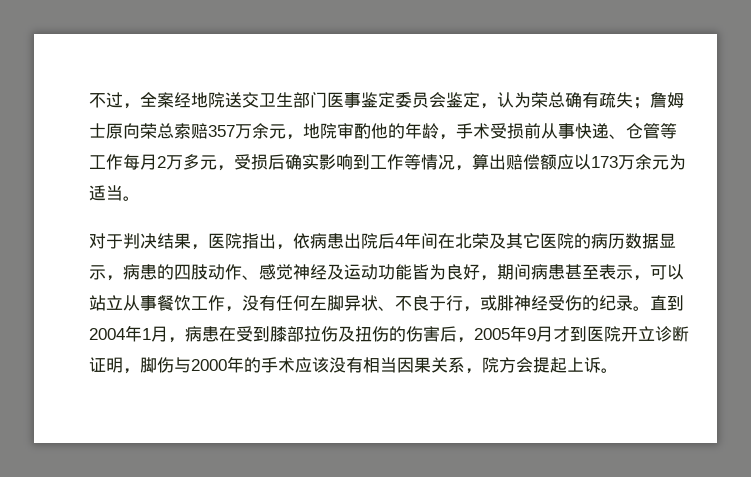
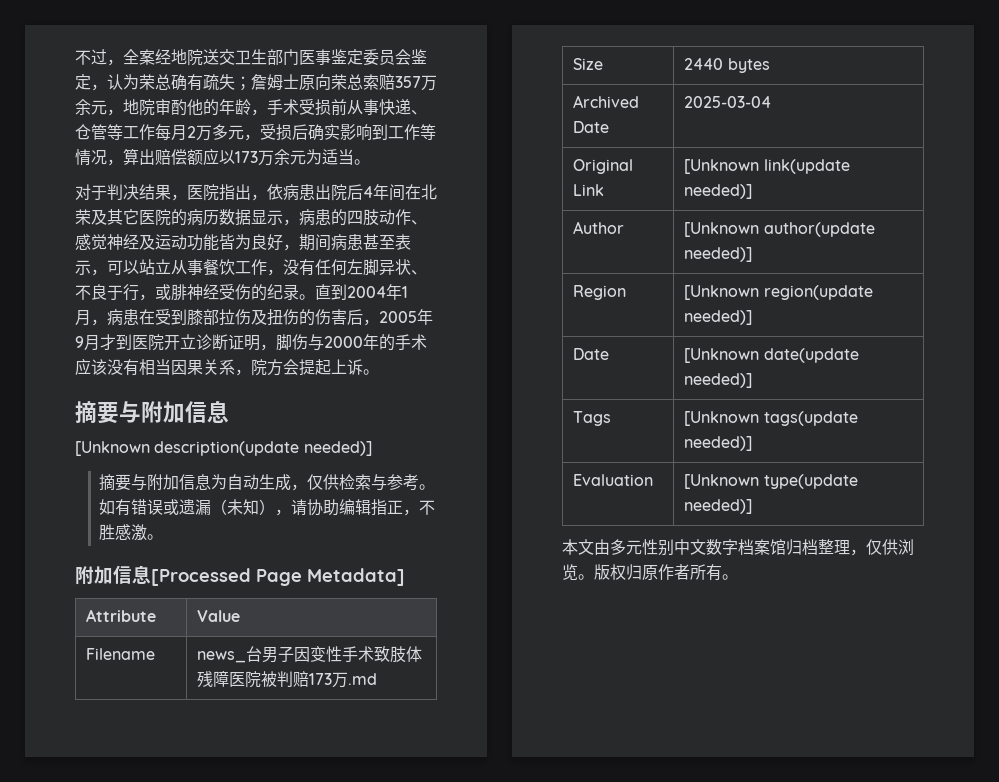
(618, 370) none -> [75,400,229,424] [75,441,372,456] [99,474,436,491] [99,499,436,516] [99,524,164,541] [75,565,405,586] [86,609,157,622] [197,610,241,622] [86,648,156,660] [197,646,423,663] [197,671,378,688] [573,58,604,70] [684,58,770,73] [573,95,640,108] [573,121,610,133] [684,96,772,108] [573,159,634,174] [573,184,605,196] [684,159,850,174] [684,184,753,199] [573,221,625,234] [684,222,875,237] [684,247,753,262] [573,285,627,300] [684,285,873,300] [684,310,753,325] [573,348,610,360] [684,348,859,363] [684,373,753,388] [573,411,612,426] [684,411,858,426] [684,436,753,451] [573,474,654,486] [684,474,858,489] [684,499,753,514] [562,539,914,556] [562,564,738,581] // 摘要与附加信息 // [Unknown description(update needed)] // 摘要与附加信息为自动生成，仅供检索与参考。如有错误或遗漏（未知），请协助编辑指正，不胜感激。 // 附加信息[Processed Page Metadata] // Attribute | Value // Filename | news_台男子因变性手术致肢体残障医院被判赔173万.md // Size | 2440 bytes // Archived Date | 2025-03-04 // Original Link | [Unknown link(update needed)] // Author | [Unknown author(update needed)] // Region | [Unknown region(update needed)] // Date | [Unknown date(update needed)] // Tags | [Unknown tags(update needed)] // Evaluation | [Unknown type(update needed)] // 本文由多元性别中文数字档案馆归档整理，仅供浏览。版权归原作者所有。

